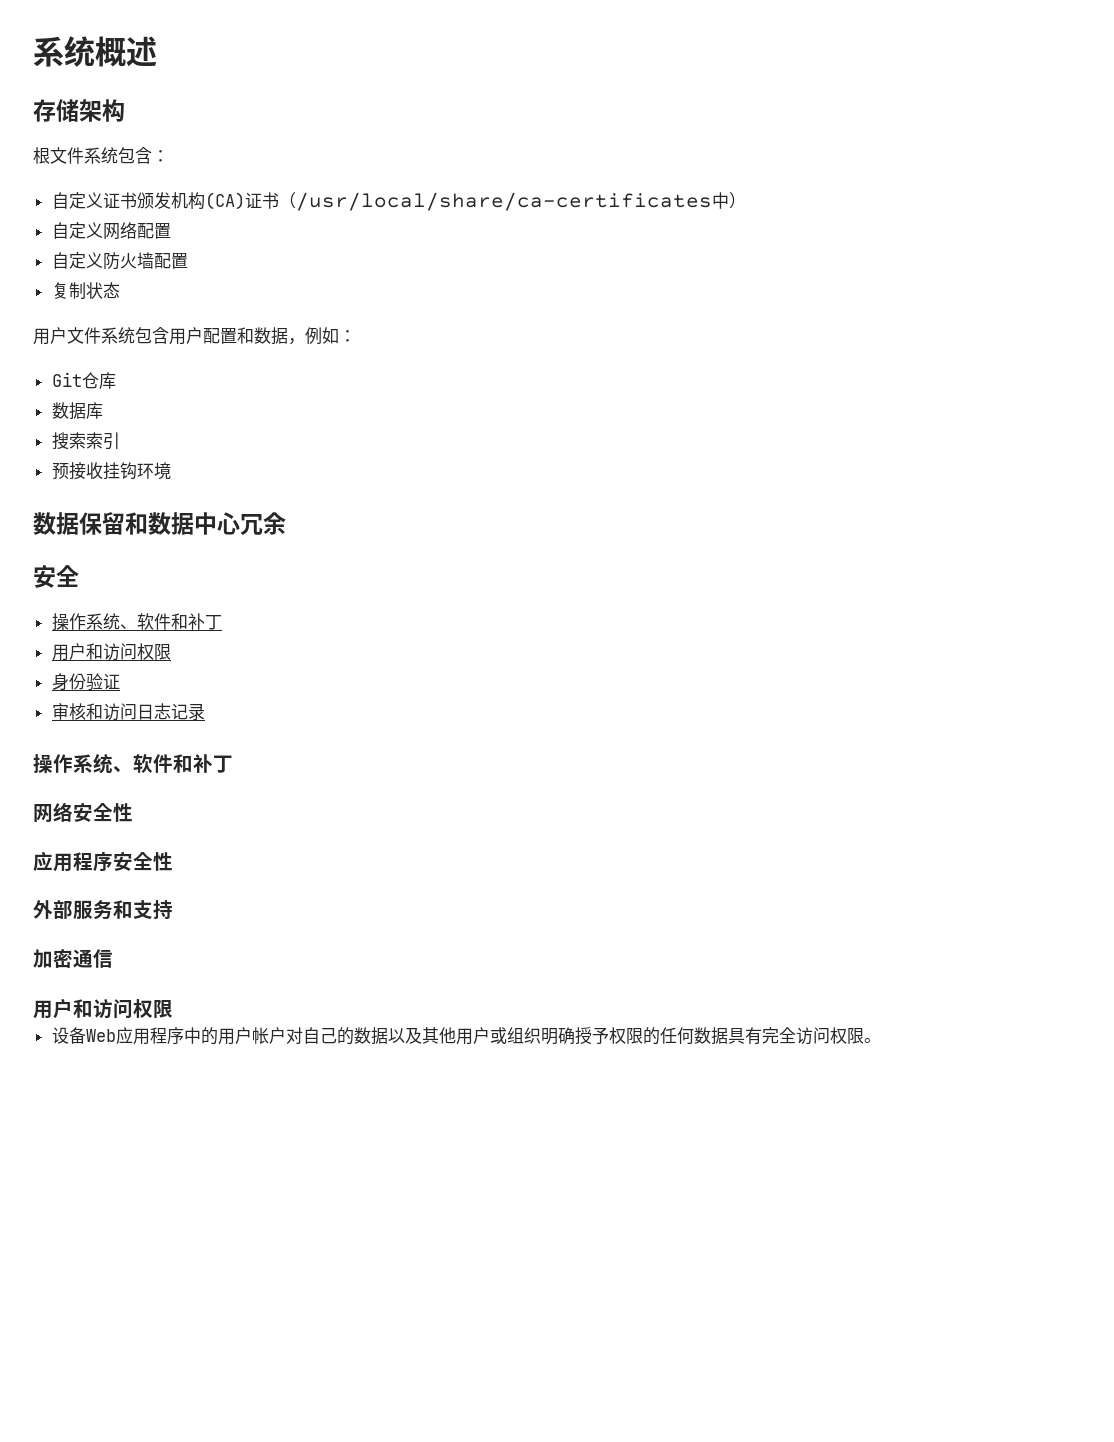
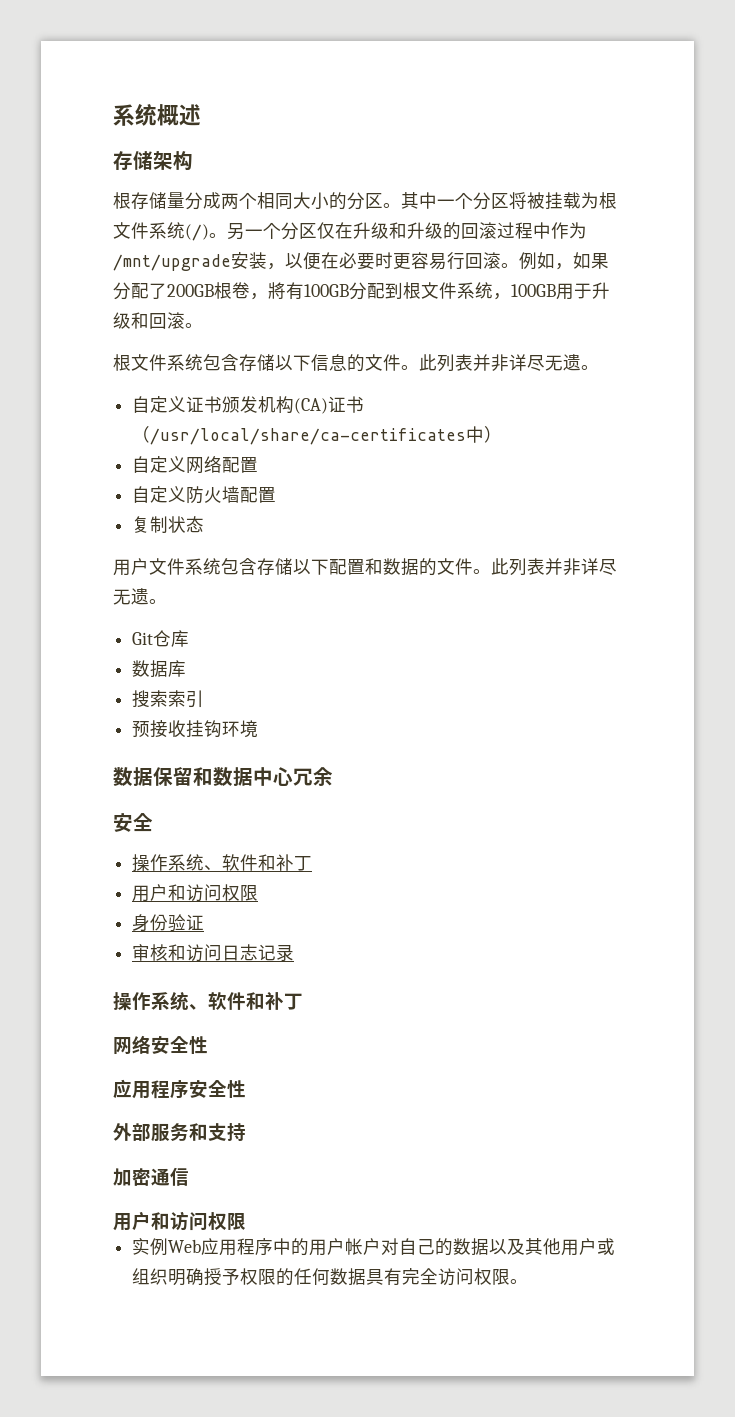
[50,147,169,164] 文件系统包含： -> [131,192,617,210] [113,222,587,241] [113,252,609,271] [113,282,610,300] [113,312,203,329] [113,354,599,372] 存储量分成两个相同大小的分区。其中一个分区将被挂载为根文件系统(/)。另一个分区仅在升级和升级的回滚过程中作为/mnt/upgrade安装，以便在必要时更容易行回滚。例如，如果分配了200GB根卷，將有100GB分配到根文件系统，100GB用于升级和回滚。 // 根文件系统包含存储以下信息的文件。此列表并非详尽无遗。
[169,327,203,345] 用户 -> [257,558,329,575] 存储以下
[288,327,356,345] ，例如： -> [419,558,617,576] [113,588,167,605] 的文件。此列表并非详尽无遗。
[51,1027,86,1044] 设备 -> [132,1238,169,1256] 实例

